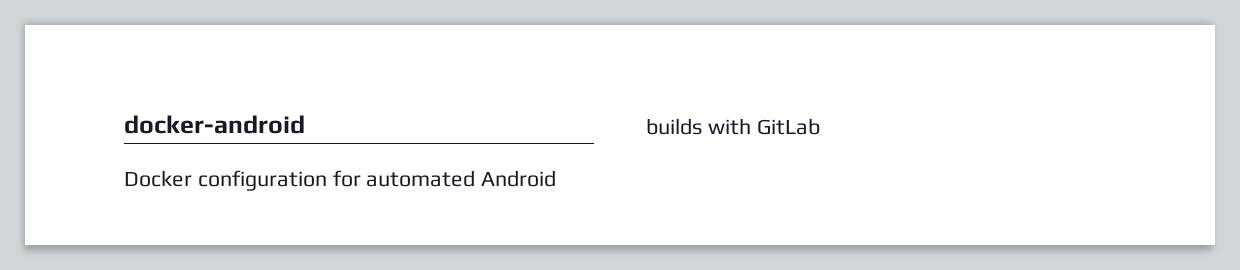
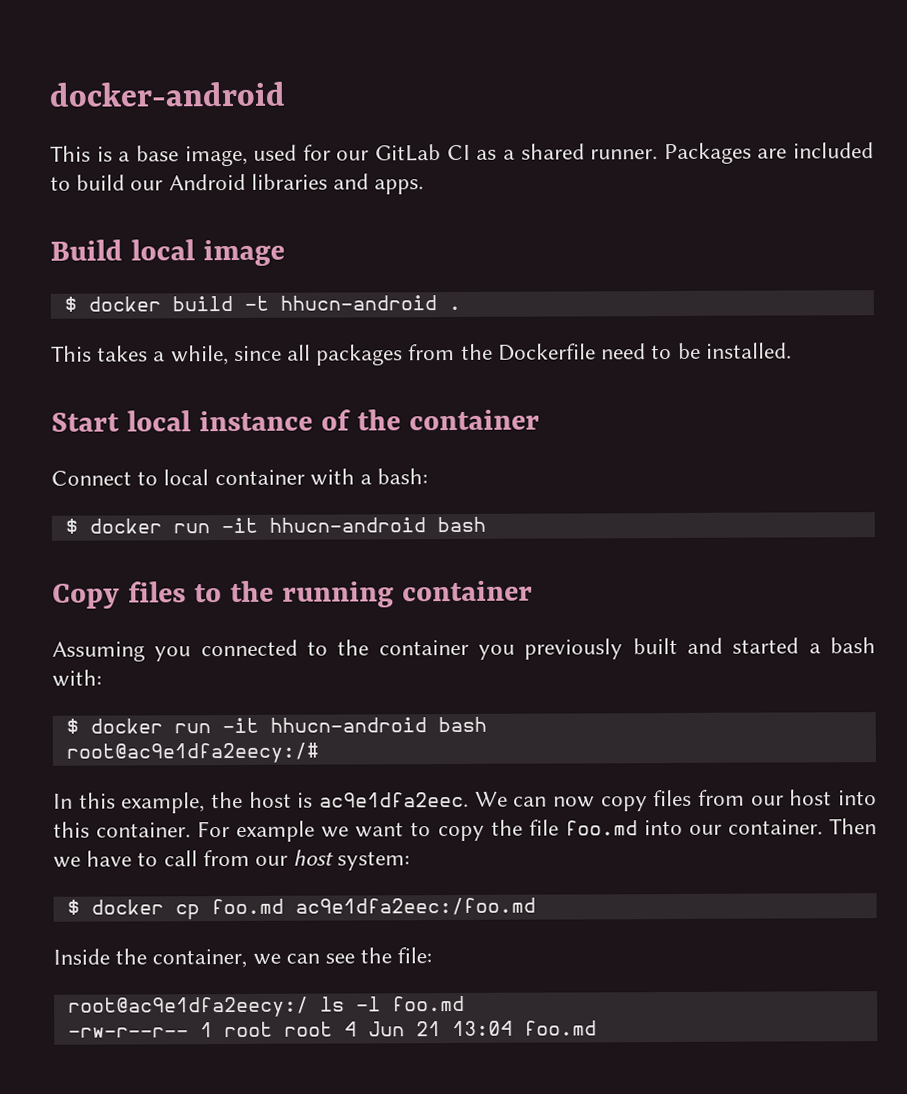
[124,170,557,191] [646,118,820,135] Docker configuration for automated Android builds with GitLab -> [50,142,874,167] [50,173,425,195] [50,239,285,267] [63,295,461,312] [51,342,792,366] [51,409,540,432] [51,468,429,486] [64,516,486,534] [52,580,533,609] [52,637,877,662] [52,669,102,687] [65,716,487,734] [65,742,319,764] [53,789,877,814] [53,818,877,842] [53,849,411,871] [66,897,536,920] [53,947,433,969] [67,995,465,1018] [67,1020,597,1038] This is a base image, used for our GitLab CI as a shared runner. Packages are included to build our Android libraries and apps. // Build local image // $ docker build -t hhucn-android . // This takes a while, since all packages from the Dockerfile need to be installed. // Start local instance of the container // Connect to local container with a bash: // $ docker run -it hhucn-android bash // Copy files to the running container // Assuming you connected to the container you previously built and started a bash with: // $ docker run -it hhucn-android bash // root@ac9e1dfa2eecy:/# // In this example, the host is ac9e1dfa2eec. We can now copy files from our host into this container. For example we want to copy the file foo.md into our container. Then we have to call from our host system: // $ docker cp foo.md ac9e1dfa2eec:/foo.md // Inside the container, we can see the file: // root@ac9e1dfa2eecy:/ ls -l foo.md // -rw-r--r-- 1 root root 4 Jun 21 13:04 foo.md

